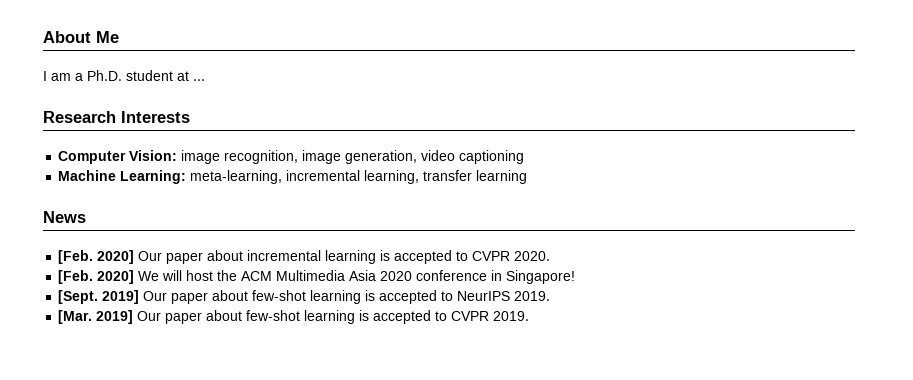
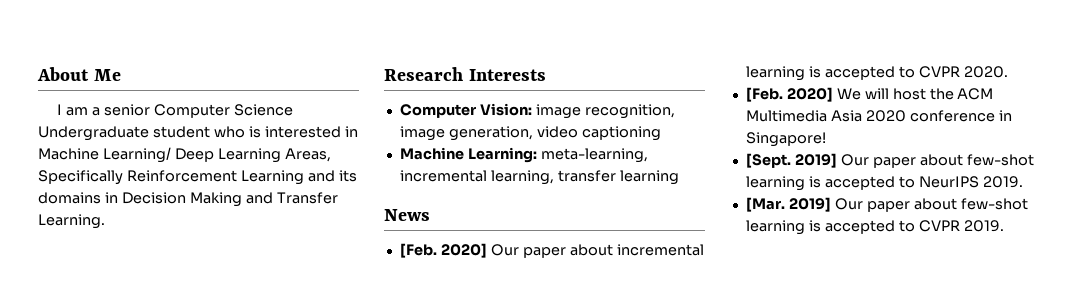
[87,70,205,81] Ph.D. student at ... -> [104,104,294,118] [38,126,358,141] [38,147,331,163] [38,170,357,185] [38,192,338,207] [38,214,105,229] senior Computer Science Undergraduate student who is interested in Machine Learning/ Deep Learning Areas, Specifically Reinforcement Learning and its domains in Decision Making and Transfer Learning.

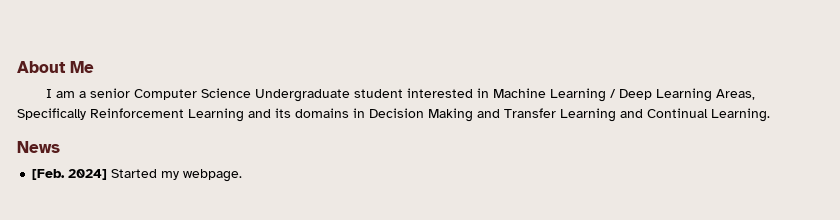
[213,126,261,138] who is -> (403, 93) none
[102,147,171,163] Learning/ -> [549,88,616,102] Learning /
[38,214,105,229] [384,67,546,81] [399,103,675,119] [399,126,661,141] [399,147,648,163] [399,170,679,185] [384,209,430,221] [399,243,704,258] [745,66,1008,81] [745,87,994,102] [745,110,1012,122] [745,132,826,147] [745,153,1034,168] [745,176,1023,191] [745,197,1028,212] [745,220,1004,235] Learning. // Research Interests // Computer Vision: image recognition, image generation, video captioning // Machine Learning: meta-learning, incremental learning, transfer learning // News // [Feb. 2020] Our paper about incremental learning is accepted to CVPR 2020. // [Feb. 2020] We will host the ACM Multimedia Asia 2020 conference in Singapore! // [Sept. 2019] Our paper about few-shot learning is accepted to NeurIPS 2019. // [Mar. 2019] Our paper about few-shot learning is accepted to CVPR 2019. -> [560,108,770,122] [17,141,60,153] [32,169,243,182] Learning and Continual Learning. // News // [Feb. 2024] Started my webpage.

